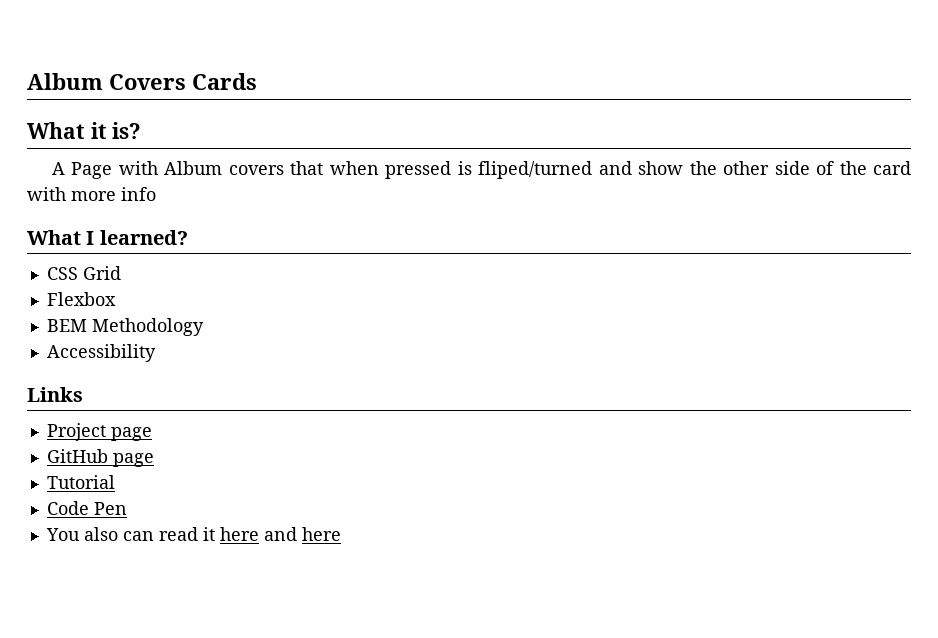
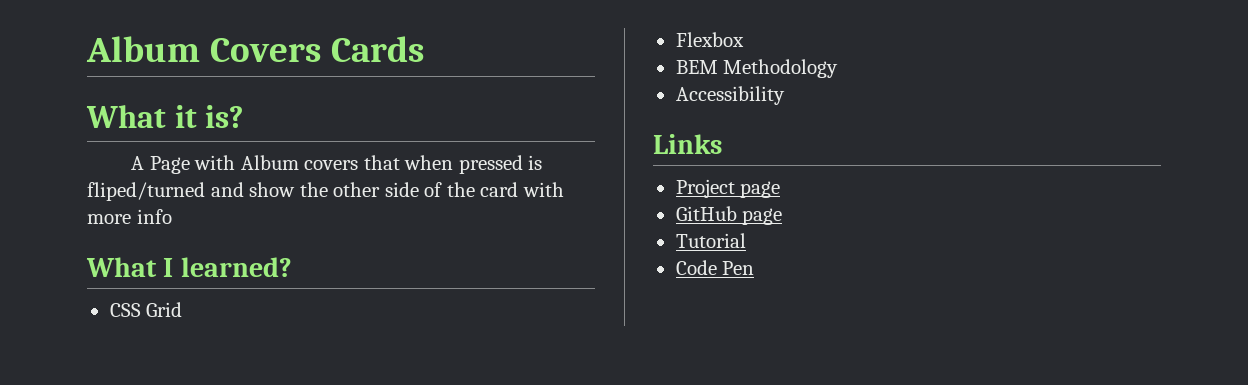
[45,527,341,541] // You also can read it here and here -> (755, 268) none

